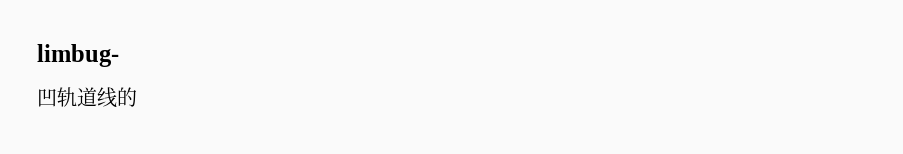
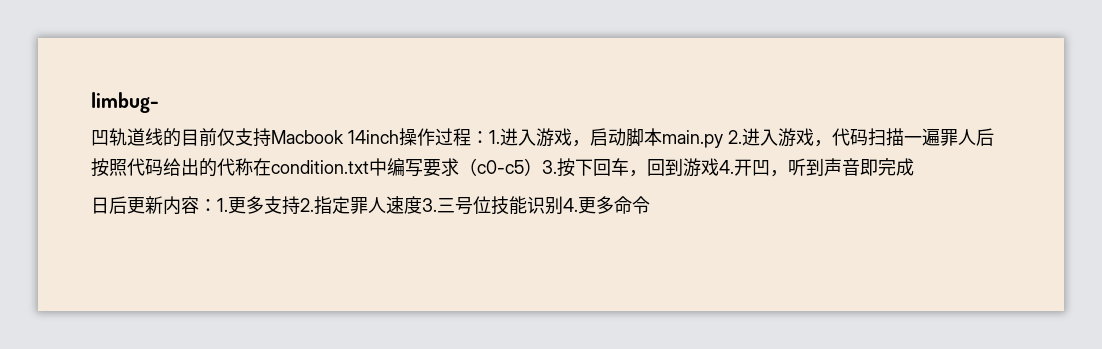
(137, 97) none -> [181,128,994,148] [91,158,914,177] [91,196,650,215] 目前仅支持Macbook 14inch操作过程：1.进入游戏，启动脚本main.py 2.进入游戏，代码扫描一遍罪人后按照代码给出的代称在condition.txt中编写要求（c0-c5）3.按下回车，回到游戏4.开凹，听到声音即完成 // 日后更新内容：1.更多支持2.指定罪人速度3.三号位技能识别4.更多命令

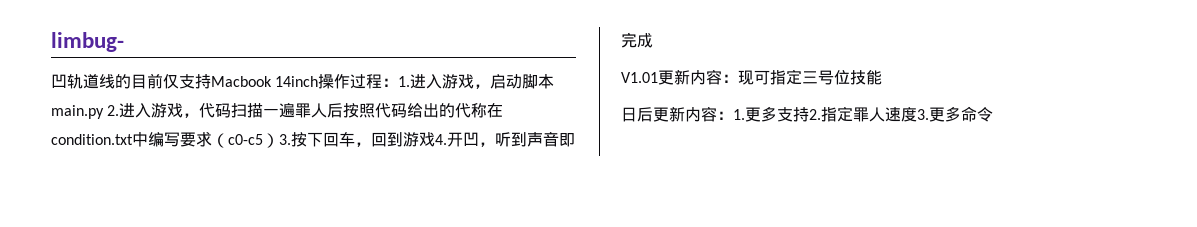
(914, 167) none -> [621,69,882,85] // V1.01更新内容：现可指定三号位技能
[437,196,578,215] 三号位技能识别4. -> (929, 114) none

